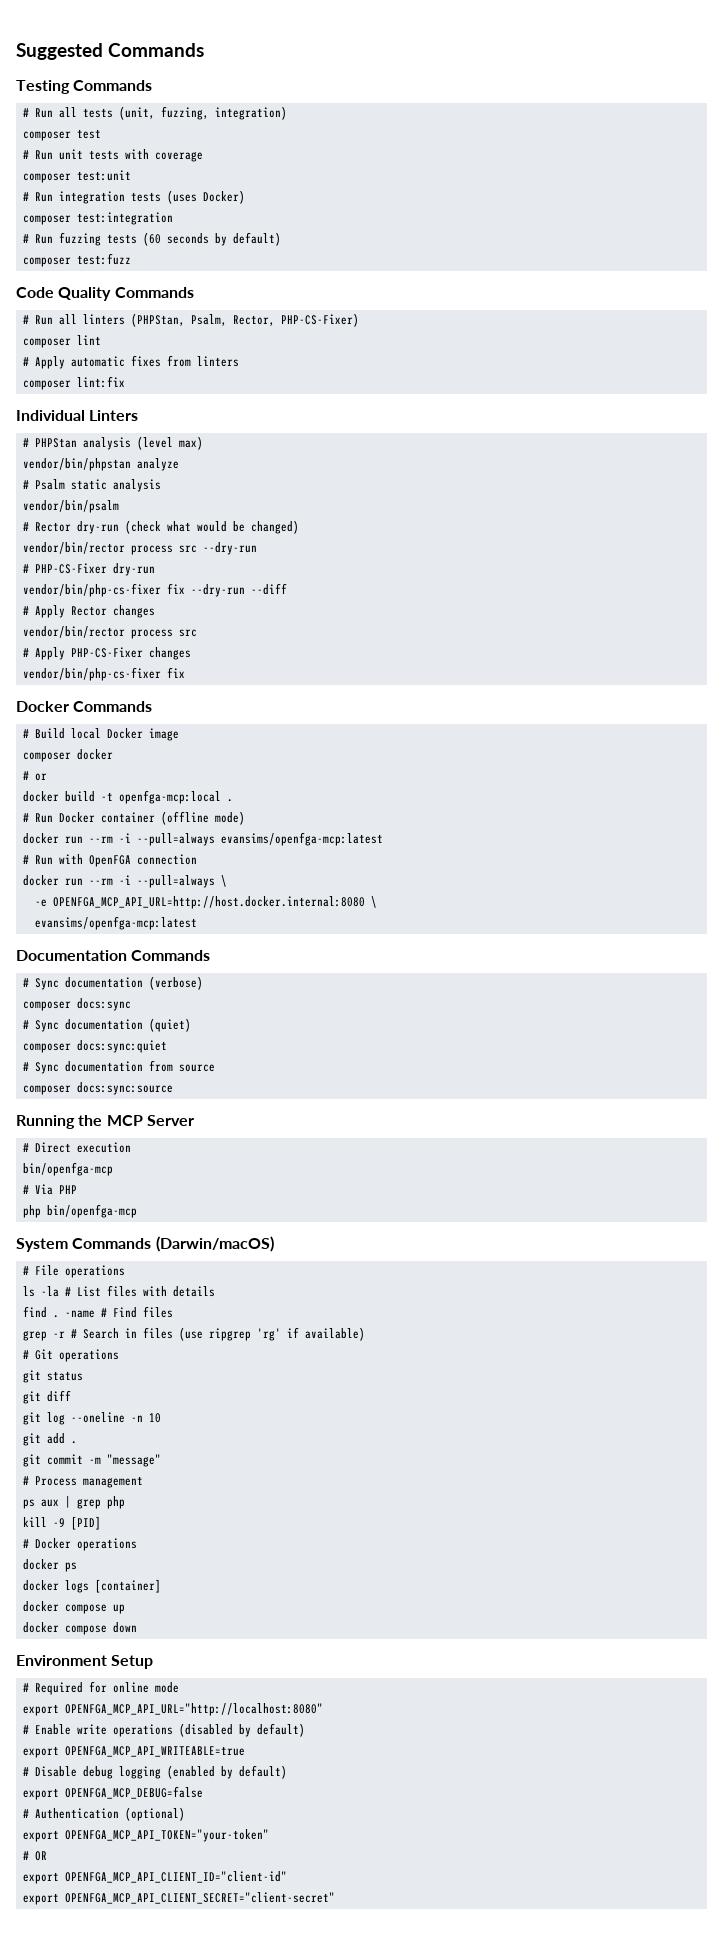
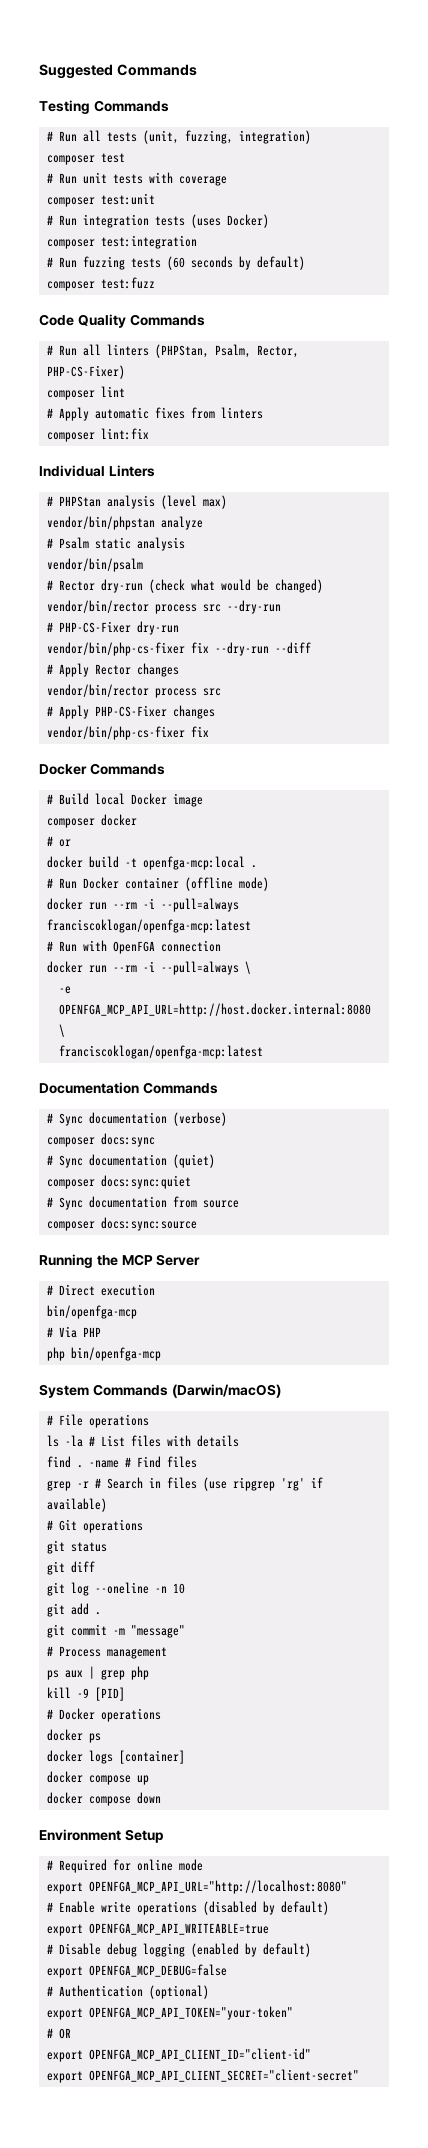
[221,832,384,846] evansims/openfga-mcp:latest -> [46,919,251,933] franciscoklogan/openfga-mcp:latest
[35,916,198,930] evansims/openfga-mcp:latest -> [58,1045,263,1059] franciscoklogan/openfga-mcp:latest

